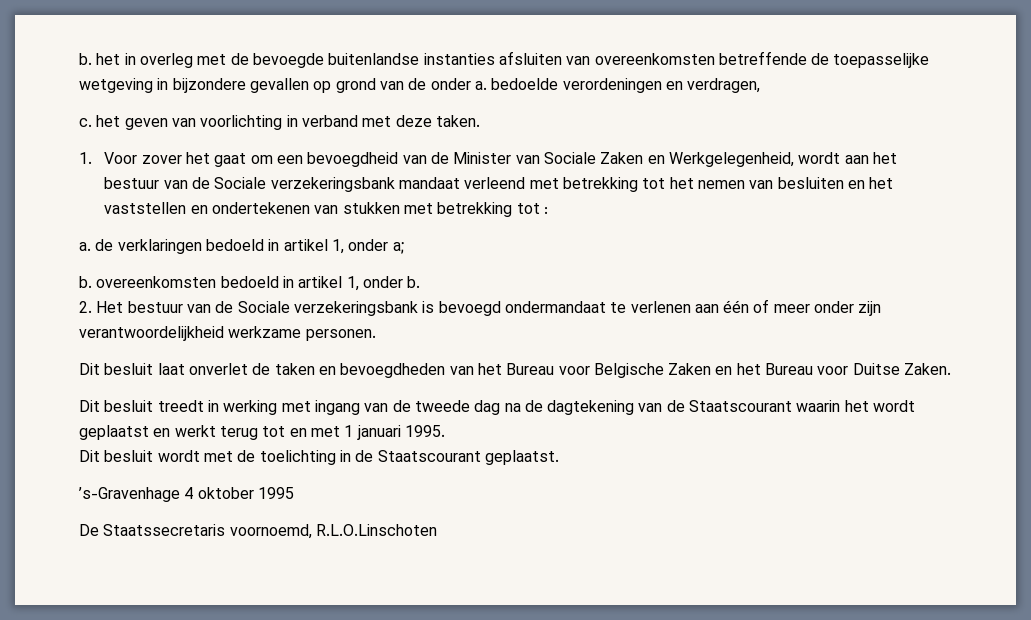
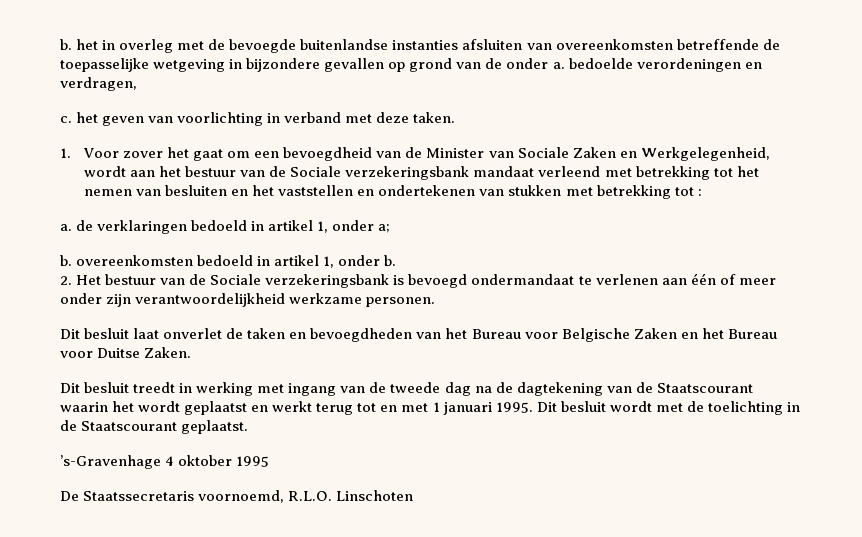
(445, 431) // -> (533, 407) none
[315,524,437,536] R.L.O.Linschoten -> [288,490,414,501] R.L.O. Linschoten

